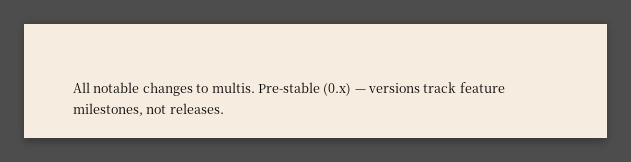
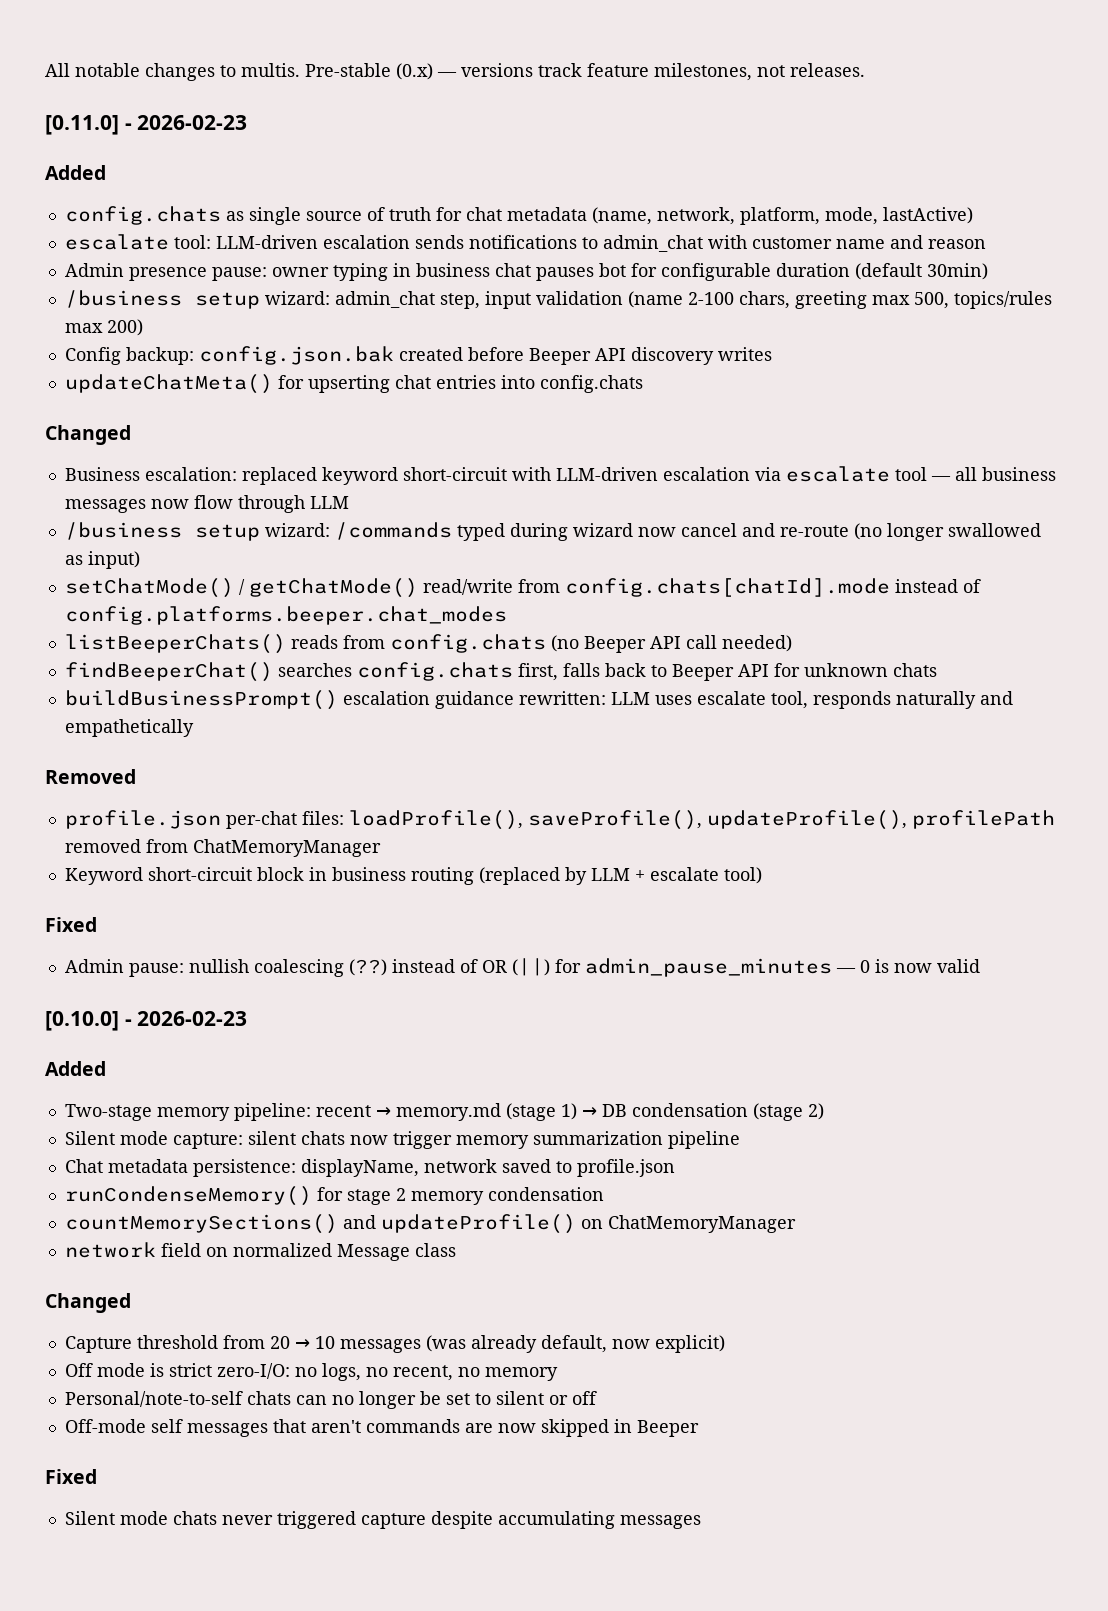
(224, 108) none -> [45,115,248,135] [45,165,106,180] [64,206,973,225] [64,234,986,252] [64,263,988,281] [64,290,1052,309] [64,319,143,336] [64,346,772,365] [64,374,643,394] [45,425,131,445] [64,466,1056,485] [64,495,349,513] [64,522,1041,541] [64,551,140,569] [64,578,981,598] [64,606,507,625] [64,634,792,654] [64,662,937,682] [64,690,1013,710] [64,719,194,737] [45,769,136,784] [64,810,1055,830] [64,839,381,857] [64,867,762,885] [45,917,97,932] [64,958,980,977] [45,1011,248,1031] [45,1061,106,1076] [64,1103,824,1121] [64,1131,740,1149] [64,1159,675,1177] [64,1186,604,1206] [64,1214,796,1234] [64,1242,456,1261] [45,1293,131,1313] [64,1335,725,1353] [64,1363,558,1381] [64,1391,597,1409] [64,1419,699,1437] [45,1469,97,1484] [64,1511,701,1529] // [0.11.0] - 2026-02-23 // Added // config.chats as single source of truth for chat metadata (name, network, platform, mode, lastActive) // escalate tool: LLM-driven escalation sends notifications to admin_chat with customer name and reason // Admin presence pause: owner typing in business chat pauses bot for configurable duration (default 30min) // /business setup wizard: admin_chat step, input validation (name 2-100 chars, greeting max 500, topics/rules max 200) // Config backup: config.json.bak created before Beeper API discovery writes // updateChatMeta() for upserting chat entries into config.chats // Changed // Business escalation: replaced keyword short-circuit with LLM-driven escalation via escalate tool — all business messages now flow through LLM // /business setup wizard: /commands typed during wizard now cancel and re-route (no longer swallowed as input) // setChatMode() / getChatMode() read/write from config.chats[chatId].mode instead of config.platforms.beeper.chat_modes // listBeeperChats() reads from config.chats (no Beeper API call needed) // findBeeperChat() searches config.chats first, falls back to Beeper API for unknown chats // buildBusinessPrompt() escalation guidance rewritten: LLM uses escalate tool, responds naturally and empathetically // Removed // profile.json per-chat files: loadProfile(), saveProfile(), updateProfile(), profilePath removed from ChatMemoryManager // Keyword short-circuit block in business routing (replaced by LLM + escalate tool) // Fixed // Admin pause: nullish coalescing (??) instead of OR (||) for admin_pause_minutes — 0 is now valid // [0.10.0] - 2026-02-23 // Added // Two-stage memory pipeline: recent → memory.md (stage 1) → DB condensation (stage 2) // Silent mode capture: silent chats now trigger memory summarization pipeline // Chat metadata persistence: displayName, network saved to profile.json // runCondenseMemory() for stage 2 memory condensation // countMemorySections() and updateProfile() on ChatMemoryManager // network field on normalized Message class // Changed // Capture threshold from 20 → 10 messages (was already default, now explicit) // Off mode is strict zero-I/O: no logs, no recent, no memory // Personal/note-to-self chats can no longer be set to silent or off // Off-mode self messages that aren't commands are now skipped in Beeper // Fixed // Silent mode chats never triggered capture despite accumulating messages

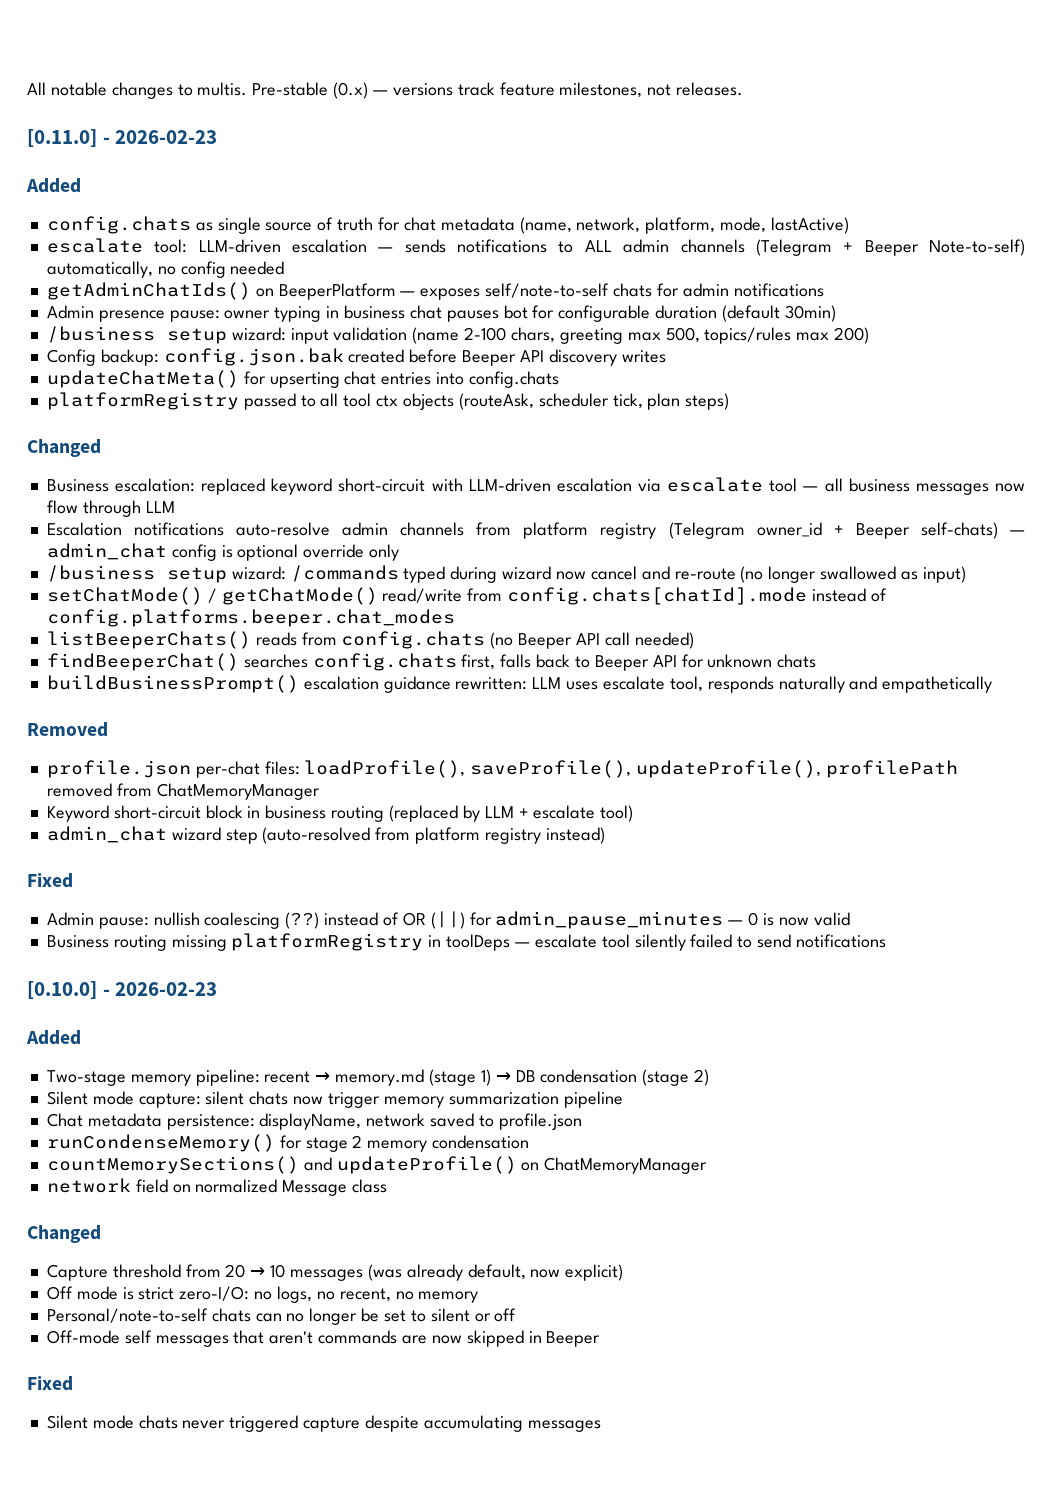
(410, 242) none -> [378,247,394,252] —
[602,235,986,252] admin_chat with customer name and reason -> [584,239,1026,256] [46,261,285,278] [46,282,824,300] ALL admin channels (Telegram + Beeper Note-to-self) automatically, no config needed // getAdminChatIds() on BeeperPlatform — exposes self/note-to-self chats for admin notifications
[334,291,480,309] admin_chat step, -> (286, 334) none
(643, 384) none -> [46,392,730,410] // platformRegistry passed to all tool ctx objects (routeAsk, scheduler tick, plan steps)
(349, 502) none -> [46,522,1026,539] [46,543,400,561] // Escalation notifications auto-resolve admin channels from platform registry (Telegram owner_id + Beeper self-chats) — admin_chat config is optional override only
(762, 875) none -> [46,826,605,844] // admin_chat wizard step (auto-resolved from platform registry instead)
(980, 966) none -> [46,933,886,951] // Business routing missing platformRegistry in toolDeps — escalate tool silently failed to send notifications

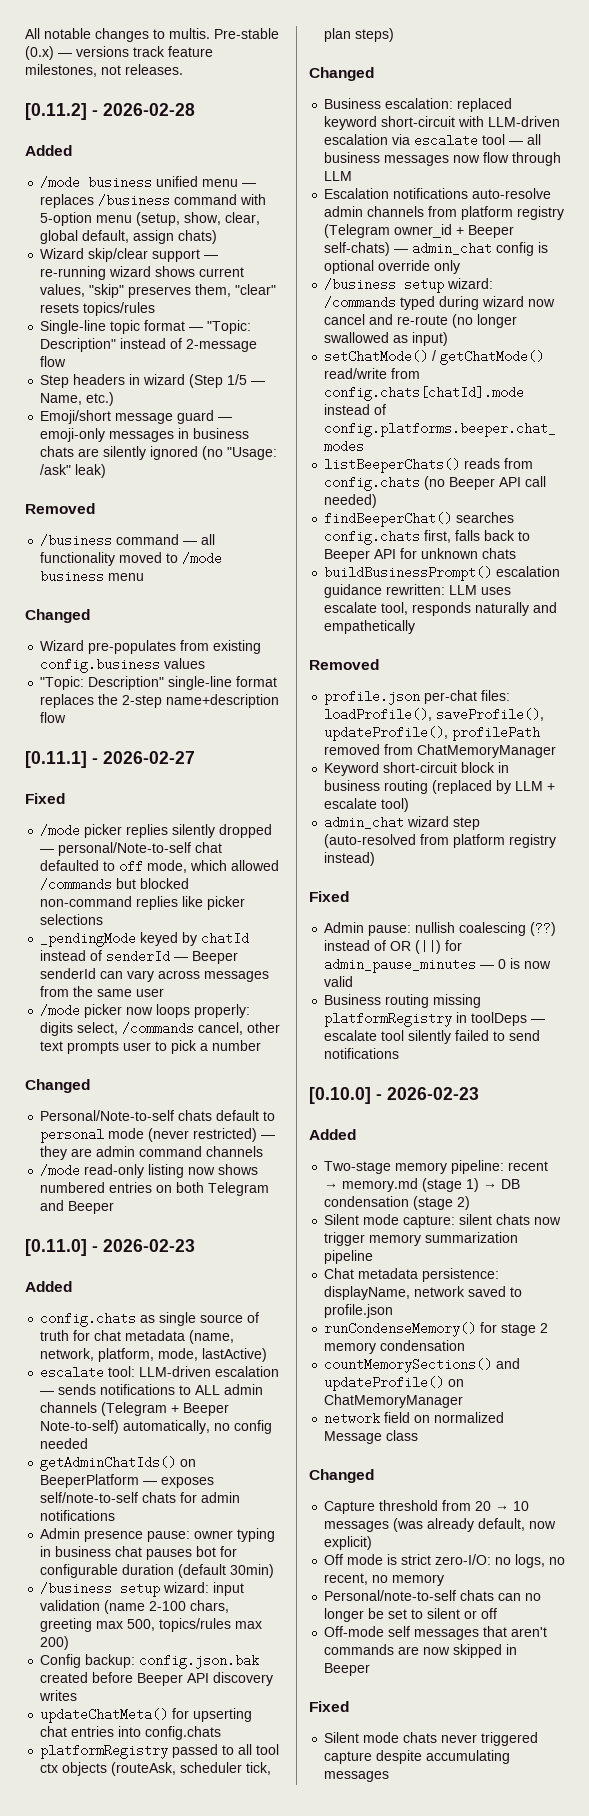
(744, 89) none -> [25,103,195,120] [25,145,72,156] [40,176,257,189] [40,194,267,208] [40,212,261,226] [40,230,218,244] [40,248,219,262] [40,266,245,280] [40,284,277,298] [40,302,156,316] [40,320,252,334] [40,338,258,352] [40,356,67,367] [40,374,266,388] [40,392,115,406] [40,410,233,424] [40,428,250,442] [40,446,278,460] [40,464,107,478] [25,503,95,514] [40,534,216,547] [40,552,223,566] [40,570,145,583] [25,609,90,623] [40,640,262,654] [40,658,206,673] [40,676,278,690] [40,694,280,708] [40,712,67,723] [25,751,195,768] [25,793,65,804] [40,824,273,838] [40,842,223,856] [40,860,280,873] [40,878,190,891] [40,896,246,910] [40,914,104,925] [40,932,250,947] [40,950,239,964] [40,968,270,982] [40,986,165,997] [40,1004,251,1018] [40,1022,281,1036] [40,1040,262,1054] [25,1079,90,1093] [40,1110,276,1121] [40,1128,276,1143] [40,1146,264,1160] [40,1164,259,1178] [40,1182,270,1196] [40,1200,115,1214] // [0.11.2] - 2026-02-28 // Added // /mode business unified menu — replaces /business command with 5-option menu (setup, show, clear, global default, assign chats) // Wizard skip/clear support — re-running wizard shows current values, "skip" preserves them, "clear" resets topics/rules // Single-line topic format — "Topic: Description" instead of 2-message flow // Step headers in wizard (Step 1/5 — Name, etc.) // Emoji/short message guard — emoji-only messages in business chats are silently ignored (no "Usage: /ask" leak) // Removed // /business command — all functionality moved to /mode business menu // Changed // Wizard pre-populates from existing config.business values // "Topic: Description" single-line format replaces the 2-step name+description flow // [0.11.1] - 2026-02-27 // Fixed // /mode picker replies silently dropped — personal/Note-to-self chat defaulted to off mode, which allowed /commands but blocked non-command replies like picker selections // _pendingMode keyed by chatId instead of senderId — Beeper senderId can vary across messages from the same user // /mode picker now loops properly: digits select, /commands cancel, other text prompts user to pick a number // Changed // Personal/Note-to-self chats default to personal mode (never restricted) — they are admin command channels // /mode read-only listing now shows numbered entries on both Telegram and Beeper

